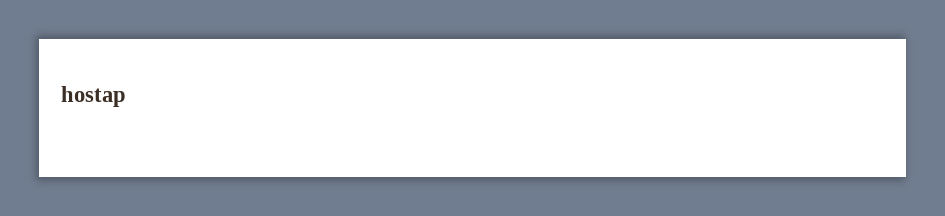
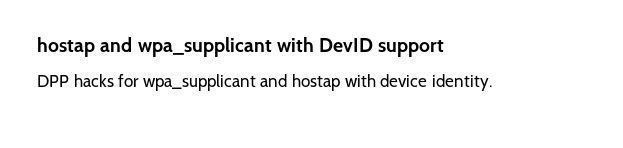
[61,86,126,107] hostap -> [37,37,445,57] [37,74,492,91] hostap and wpa_supplicant with DevID support // DPP hacks for wpa_supplicant and hostap with device identity.

